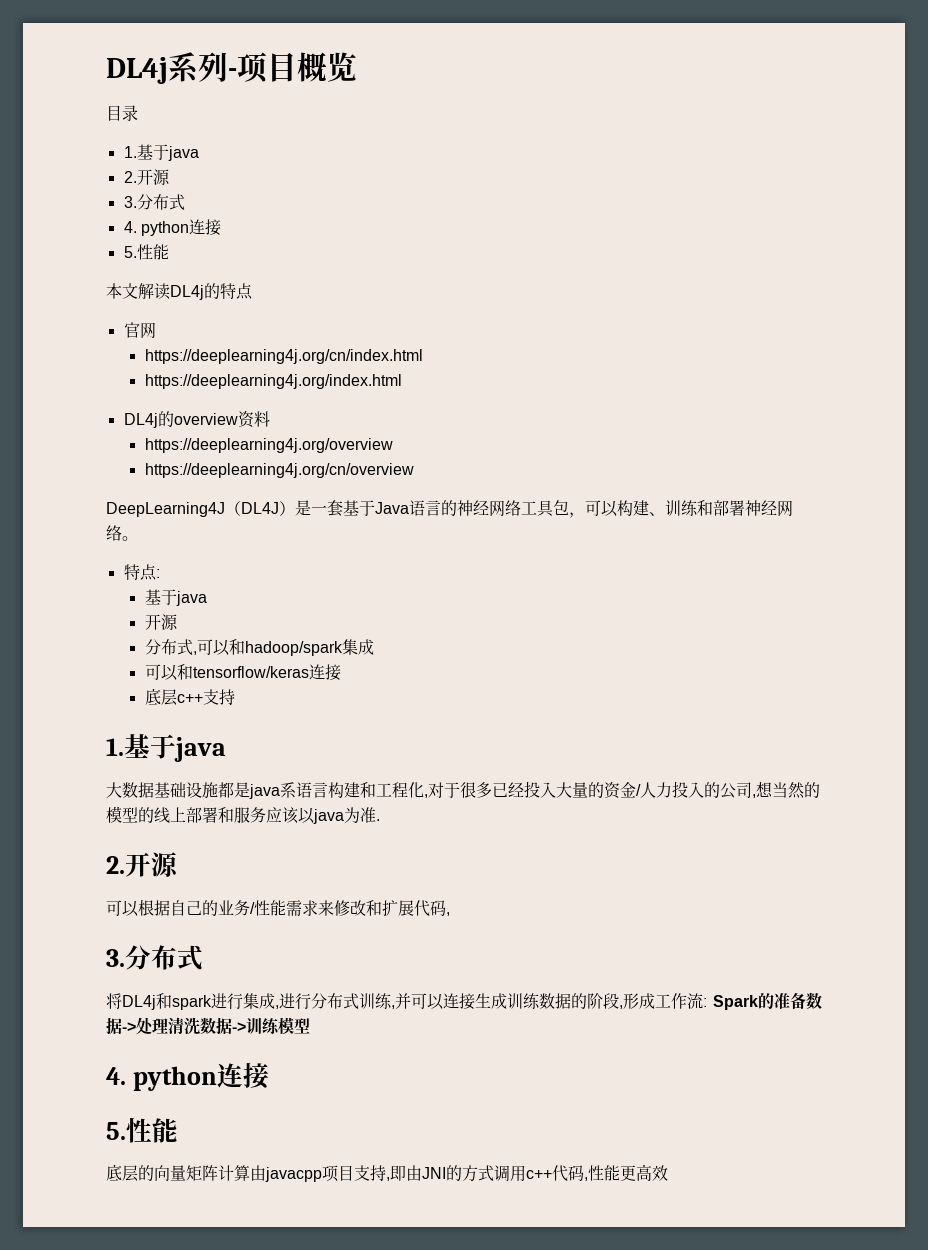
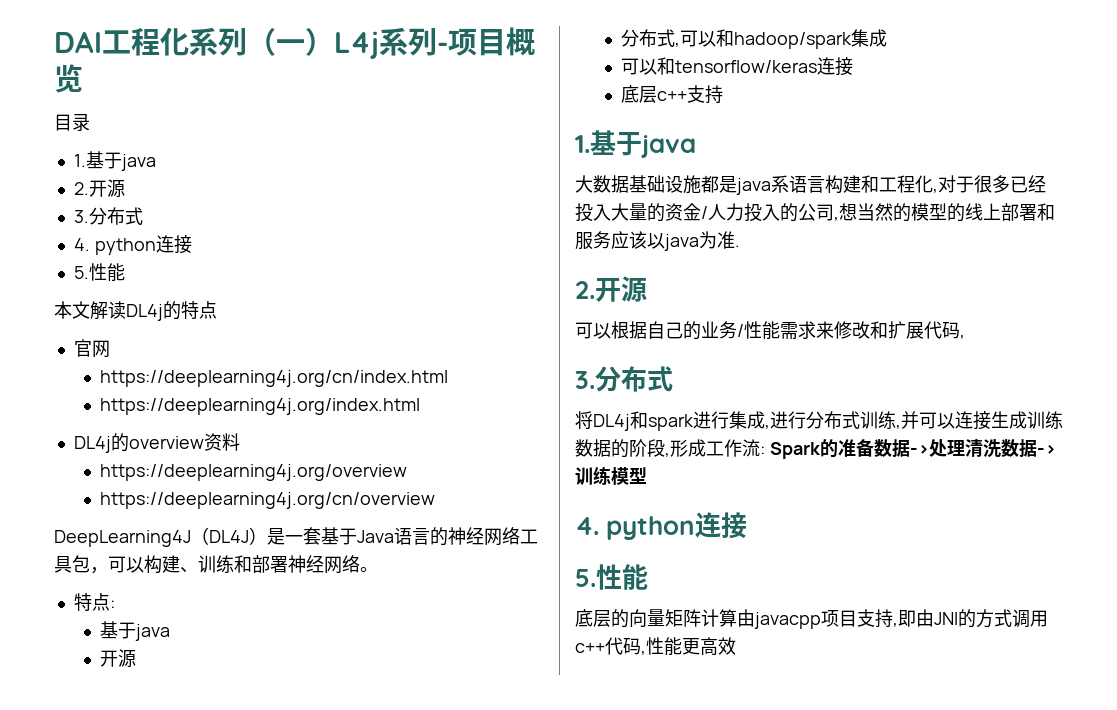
[106,57,168,84] DL4j -> [54,27,379,59] DAI工程化系列（一）L4j

